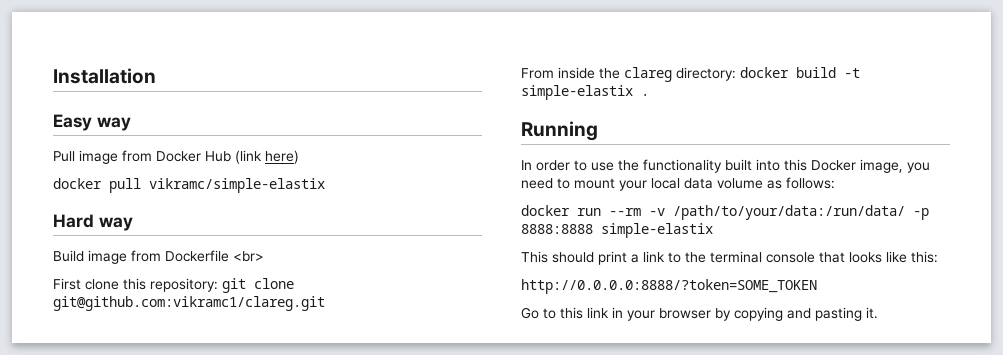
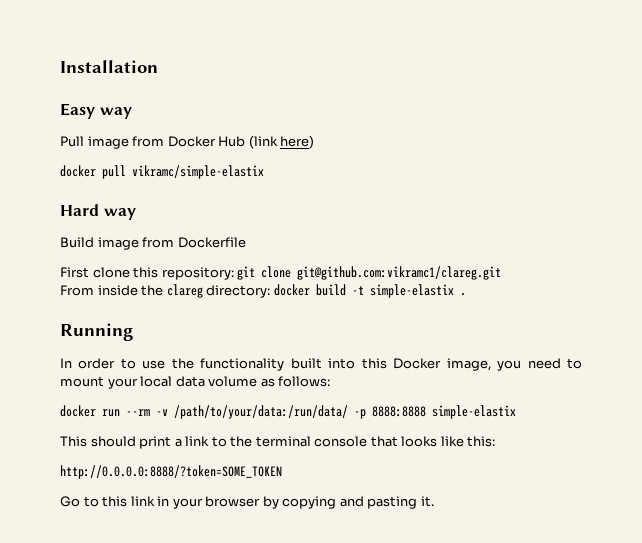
[233,251,264,262] <br> -> (246, 242) none

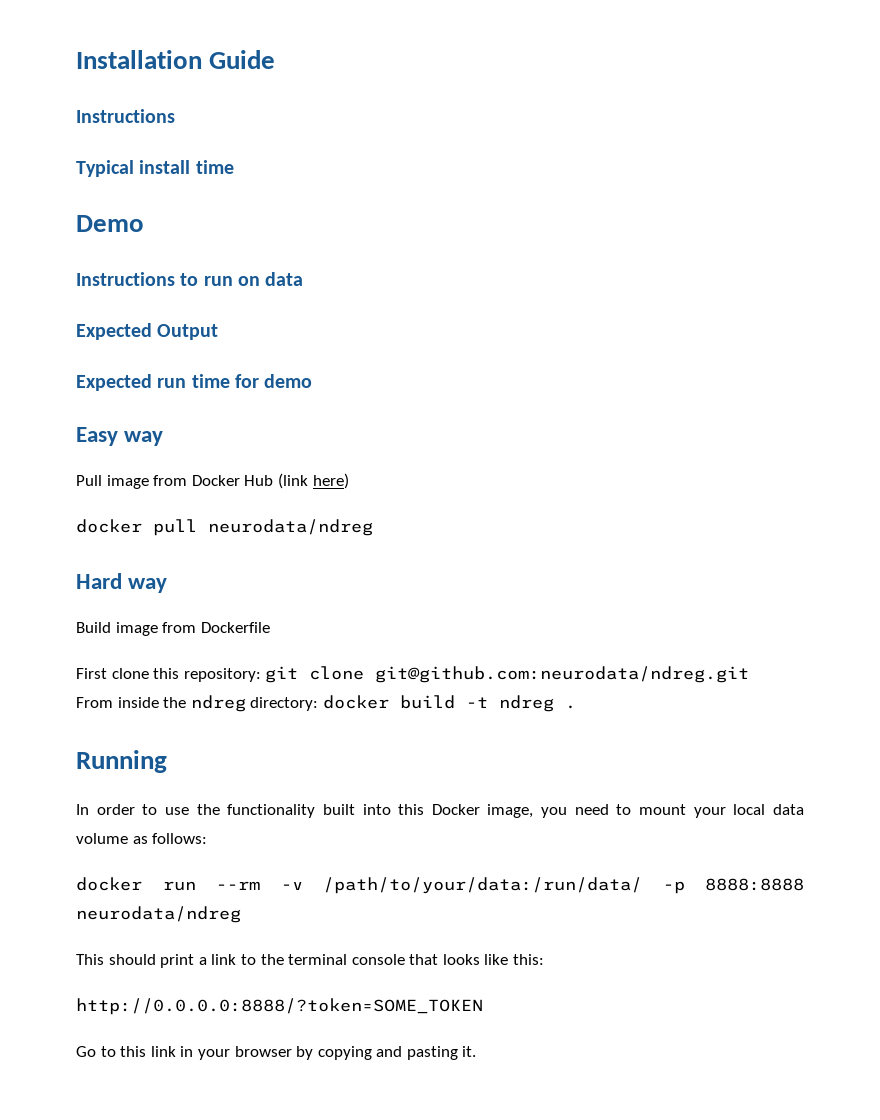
(158, 66) none -> [209,50,276,69] [76,109,175,123] [76,160,234,177] [76,215,144,232] [76,272,304,286] [76,323,219,340] [76,374,313,391] Guide // Instructions // Typical install time // Demo // Instructions to run on data // Expected Output // Expected run time for demo
[132,165,264,179] vikramc/simple-elastix -> [208,519,373,536] neurodata/ndreg
[297,266,502,280] git@github.com:vikramc1/clareg.git -> [375,666,750,683] git@github.com:neurodata/ndreg.git
[166,284,203,298] clareg -> [190,695,246,712] ndreg
[369,284,454,298] simple-elastix -> [498,695,554,712] ndreg
[432,405,516,419] simple-elastix -> [76,906,241,923] neurodata/ndreg

